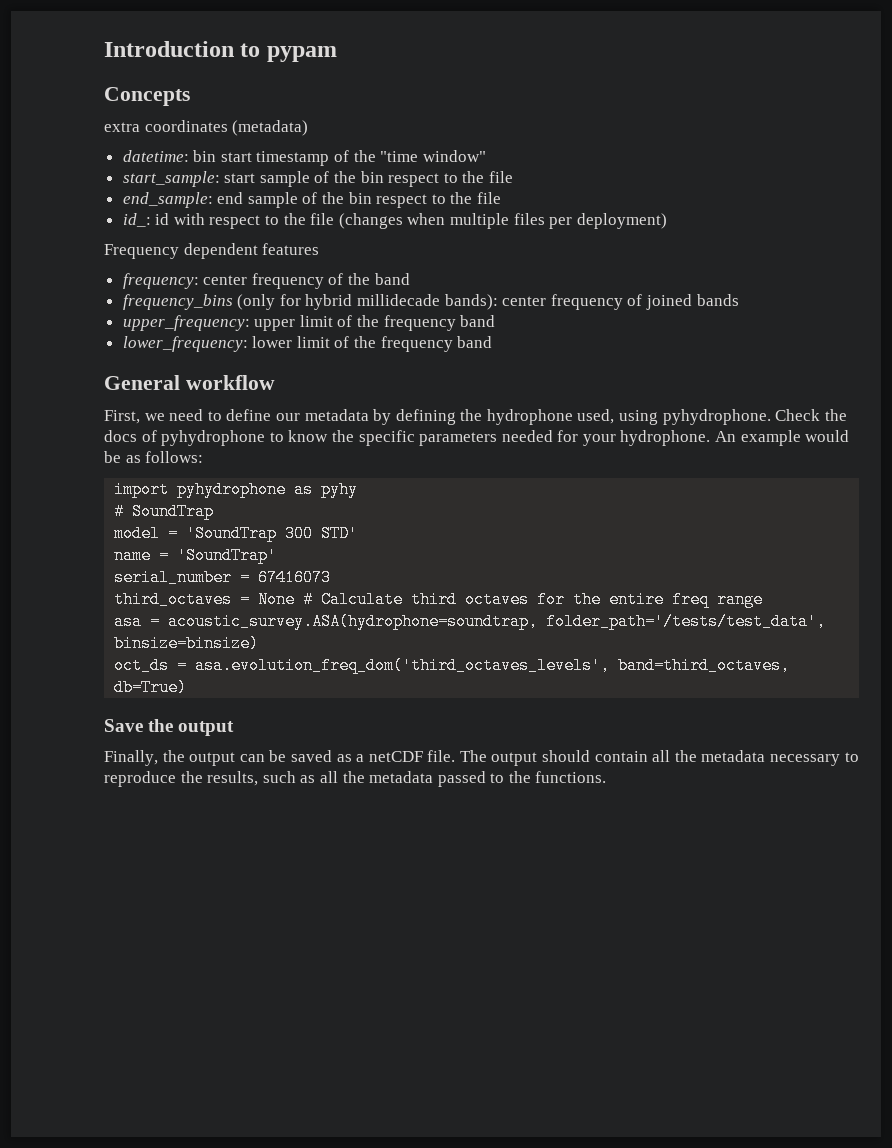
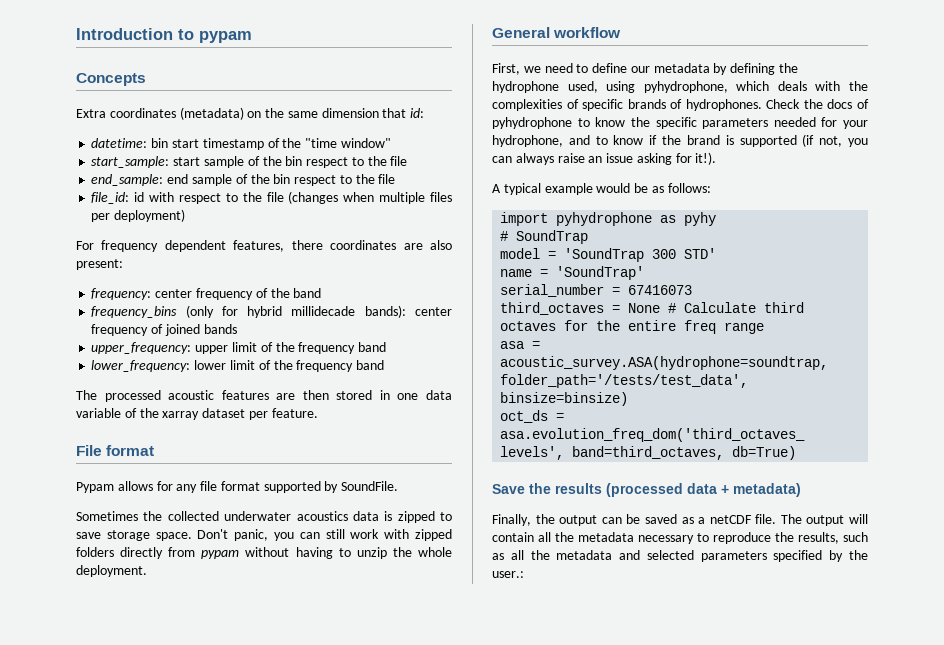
[104,122,140,132] extra -> [76,109,106,118] Extra
(309, 128) none -> [247,108,425,118] on the same dimension that id:
[122,213,151,227] id_: -> [91,192,130,204] file_id:
[104,243,320,259] Frequency dependent features -> [76,240,452,252] [76,259,123,270] For frequency dependent features, there coordinates are also present:
(493, 342) none -> [76,390,452,402] [76,408,318,420] [76,445,155,456] [76,481,399,493] [76,511,452,523] [76,529,453,541] [76,547,452,559] [76,565,147,577] // The processed acoustic features are then stored in one data variable of the xarray dataset per feature. // File format // Pypam allows for any file format supported by SoundFile. // Sometimes the collected underwater acoustics data is zipped to save storage space. Don't panic, you can still work with zipped folders directly from pypam without having to unzip the whole deployment.
[662,409,771,425] pyhydrophone. -> [643,81,868,93] [492,99,762,111] pyhydrophone, which deals with the complexities of specific brands of hydrophones.
[620,430,737,446] hydrophone. An -> [492,134,868,147] [492,152,717,165] [492,183,541,195] hydrophone, and to know if the brand is supported (if not, you can always raise an issue asking for it!). // A typical
[178,721,235,736] output -> [555,483,801,497] results (processed data + metadata)
[542,750,591,762] should -> [849,514,868,524] will
[437,771,607,787] passed to the functions. -> [619,550,868,562] [492,571,524,578] and selected parameters specified by the user.:

